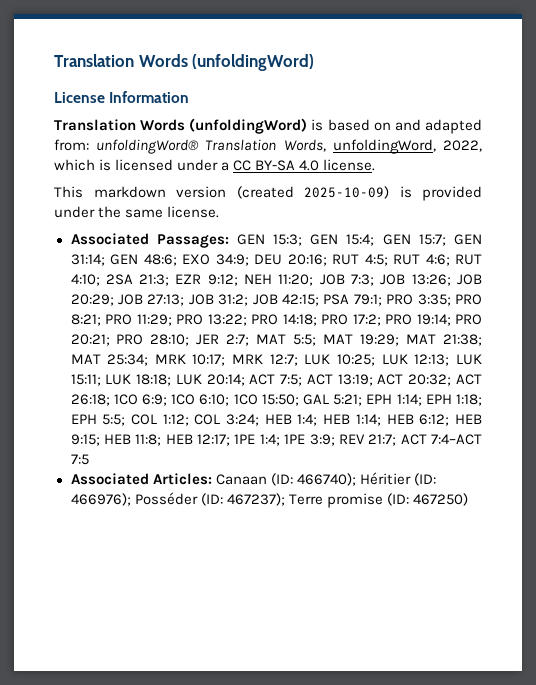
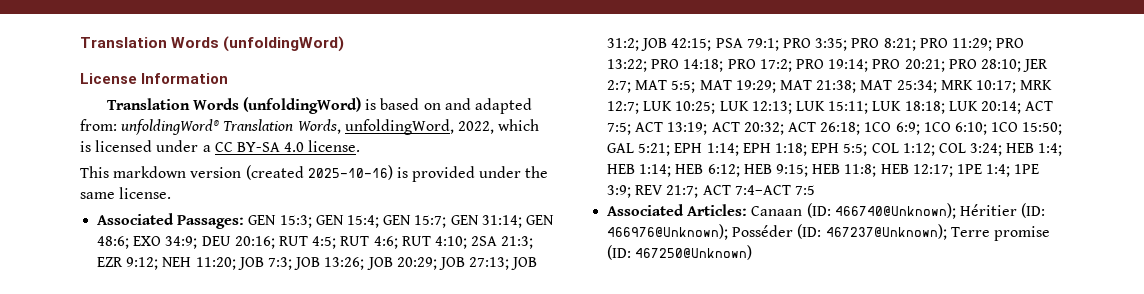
[304,186,389,199] 2025-10-09) -> [307,165,393,180] 2025-10-16)
[296,473,356,486] 466740); -> [834,203,956,219] 466740@Unknown);
[70,493,131,506] 466976); -> [607,224,729,240] 466976@Unknown);
[226,493,285,506] 467237); -> [825,224,947,240] 467237@Unknown);
[412,493,468,506] 467250) -> [635,245,753,260] 467250@Unknown)

